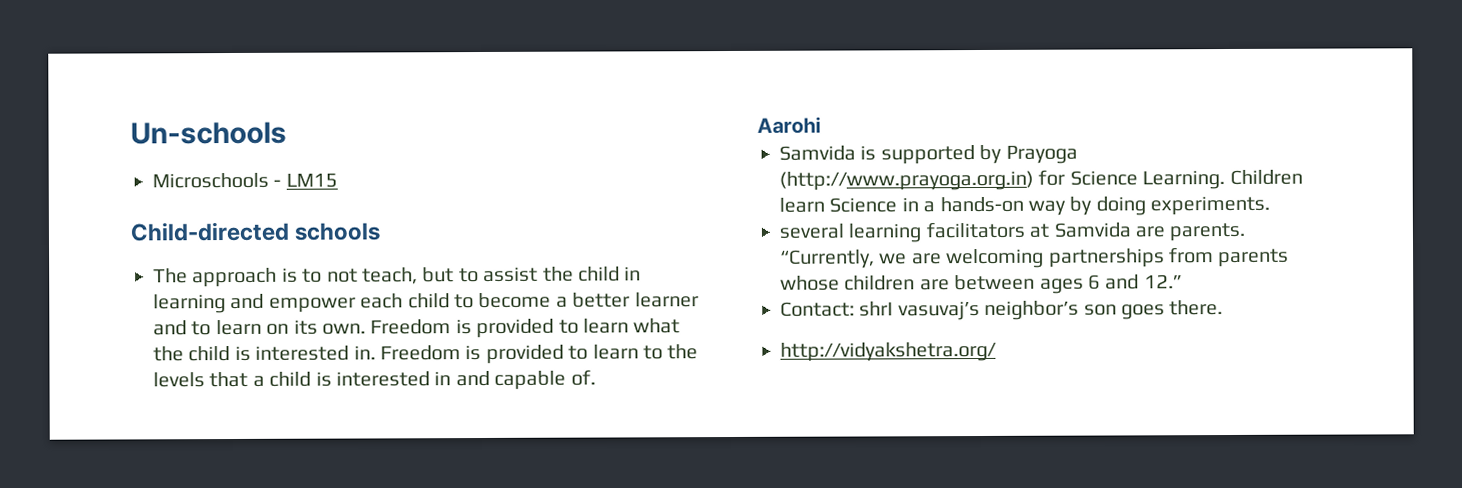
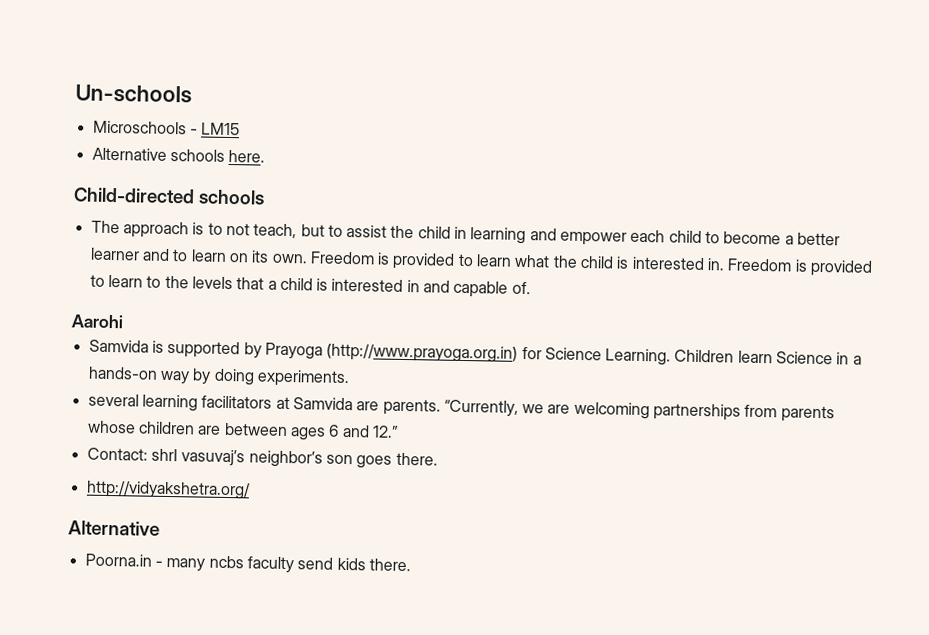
(338, 180) none -> [91,147,266,163] // Alternative schools here.
(997, 351) none -> [68,520,160,536] [84,553,411,574] // Alternative // Poorna.in - many ncbs faculty send kids there.

